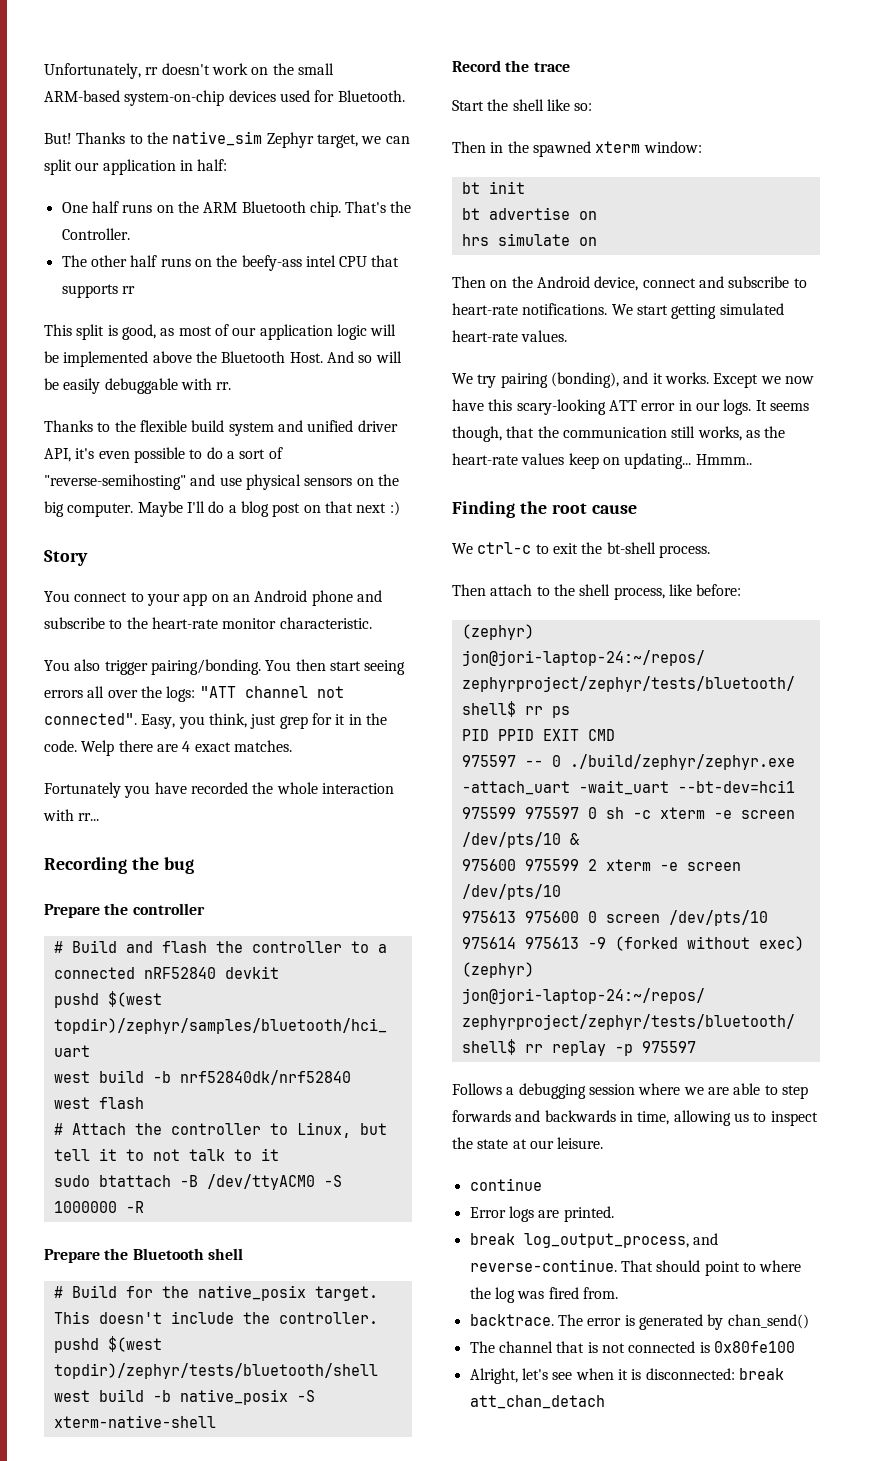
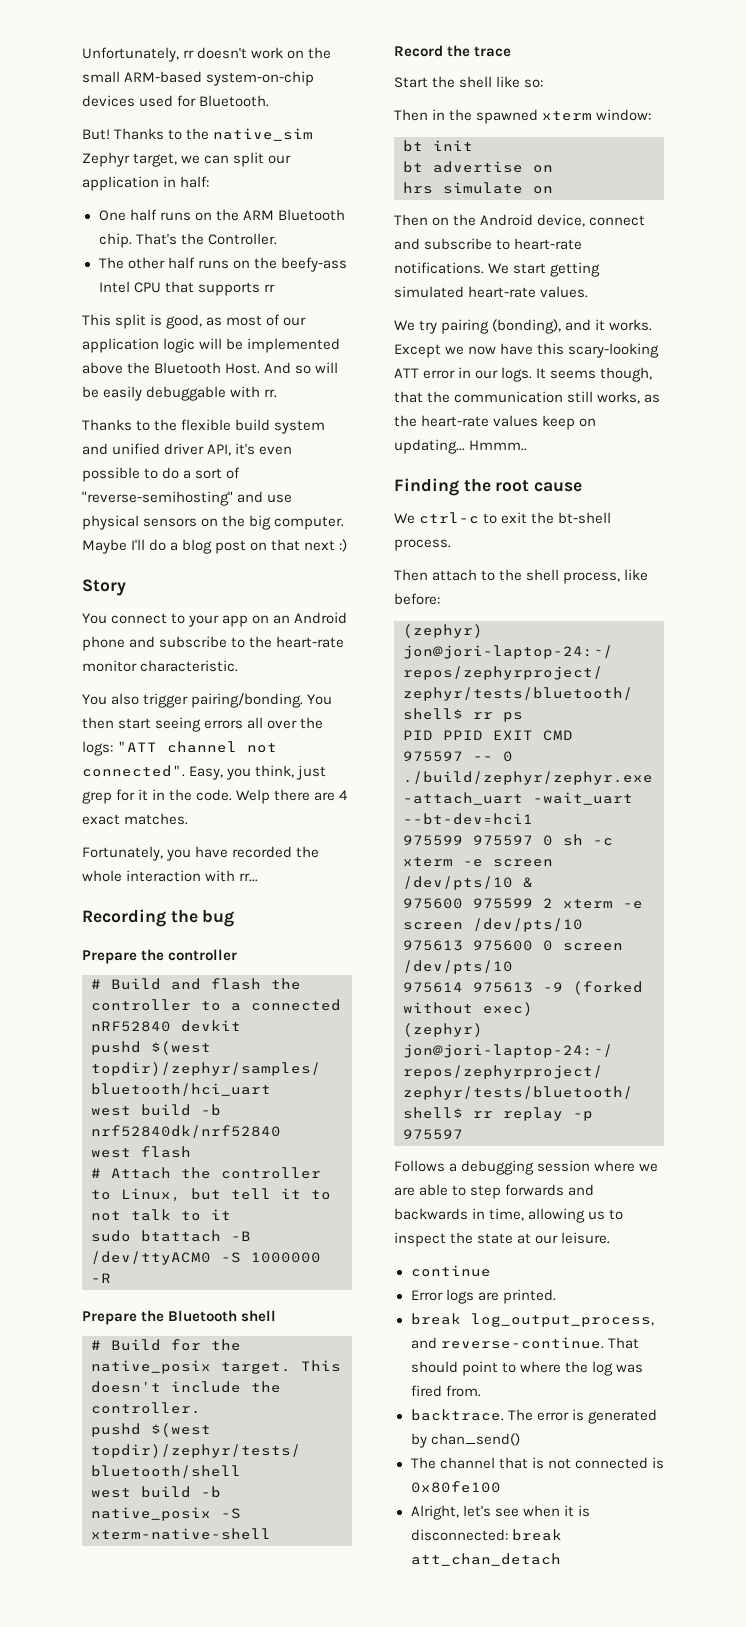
[305,255,336,267] intel -> [98,281,130,293] Intel
[44,782,121,798] Fortunately -> [82,846,163,861] Fortunately,

